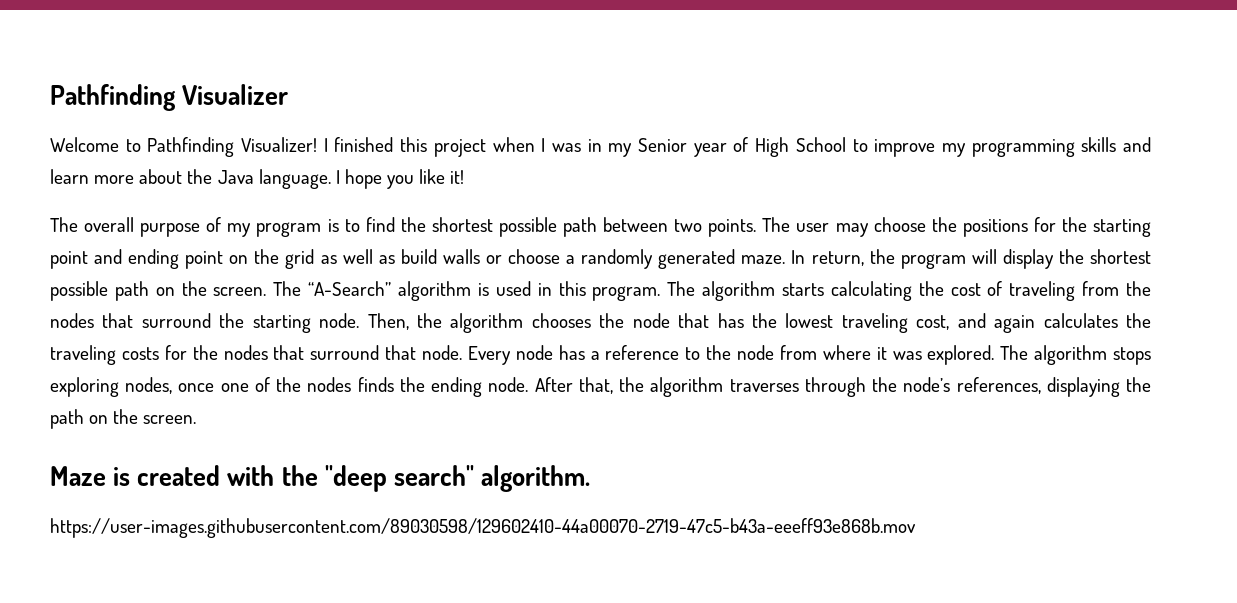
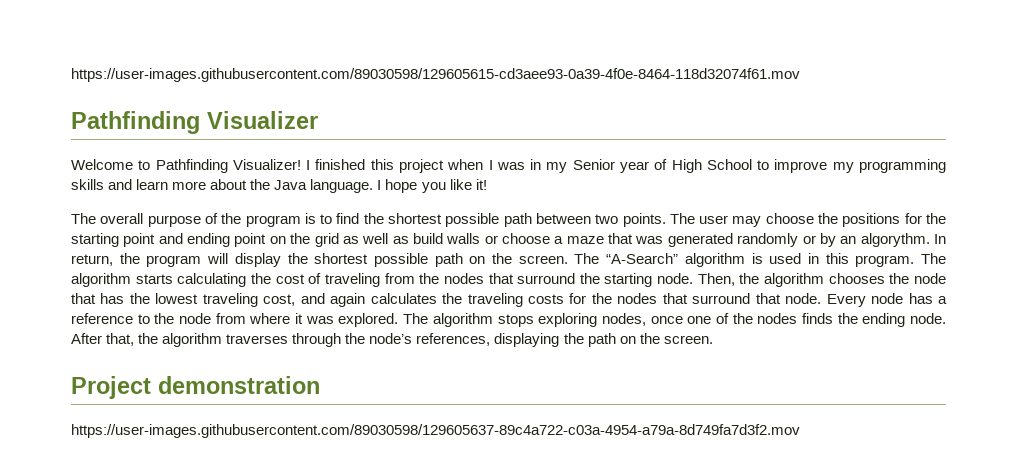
(50, 97) none -> [71,68,800,82] https://user-images.githubusercontent.com/89030598/129605615-cd3aee93-0a39-4f0e-8464-118d32074f61.mov //
[227,223,252,237] my -> [221,213,242,224] the
[581,249,786,269] randomly generated maze. -> [566,233,930,247] maze that was generated randomly or by an algorythm.
[50,465,591,492] [50,518,916,538] Maze is created with the "deep search" algorithm. // https://user-images.githubusercontent.com/89030598/129602410-44a00070-2719-47c5-b43a-eeeff93e868b.mov -> [71,376,320,399] [71,424,800,438] Project demonstration // https://user-images.githubusercontent.com/89030598/129605637-89c4a722-c03a-4954-a79a-8d749fa7d3f2.mov

